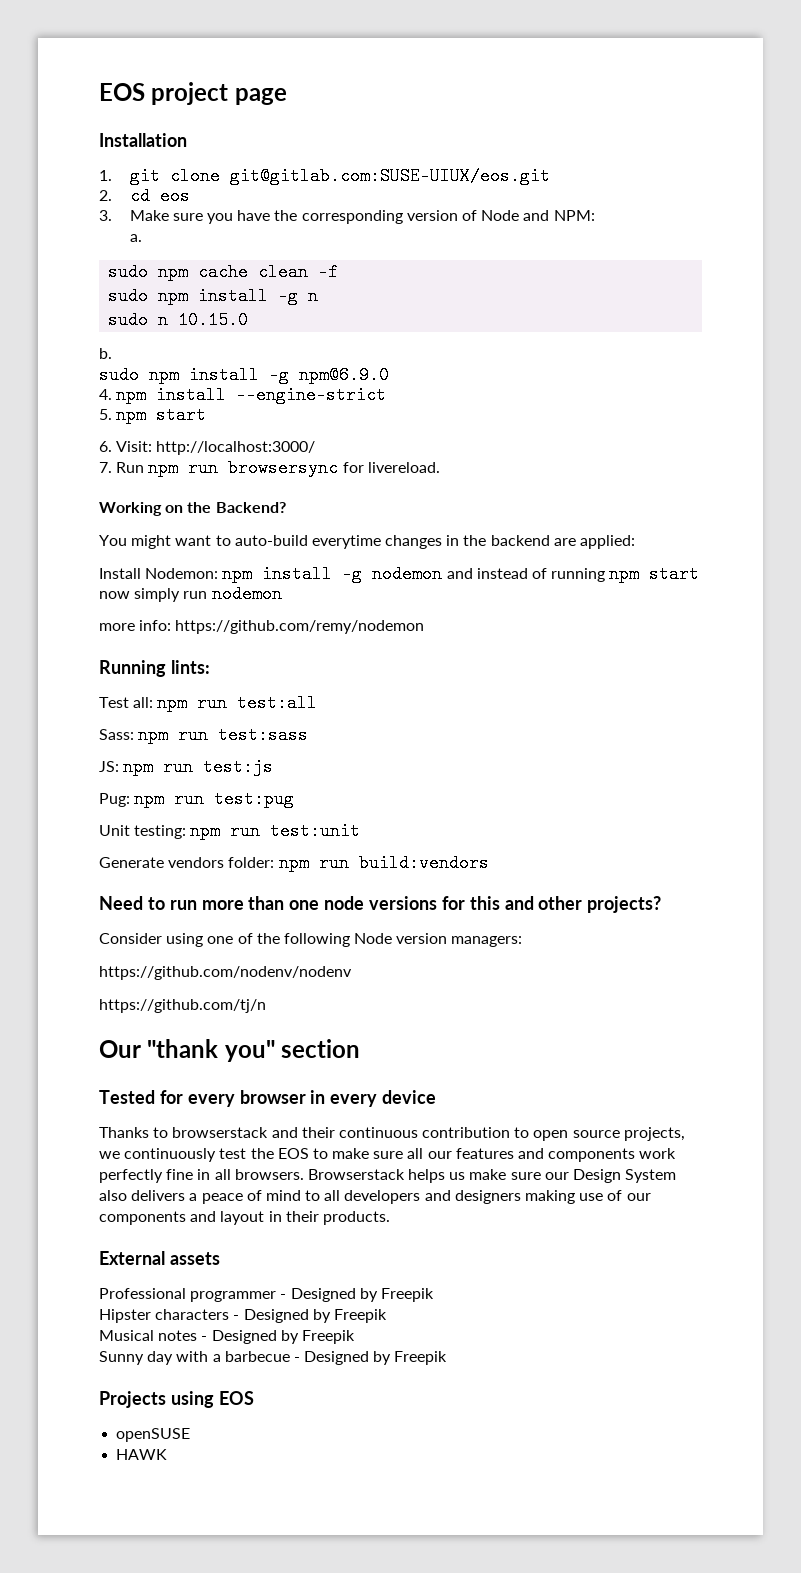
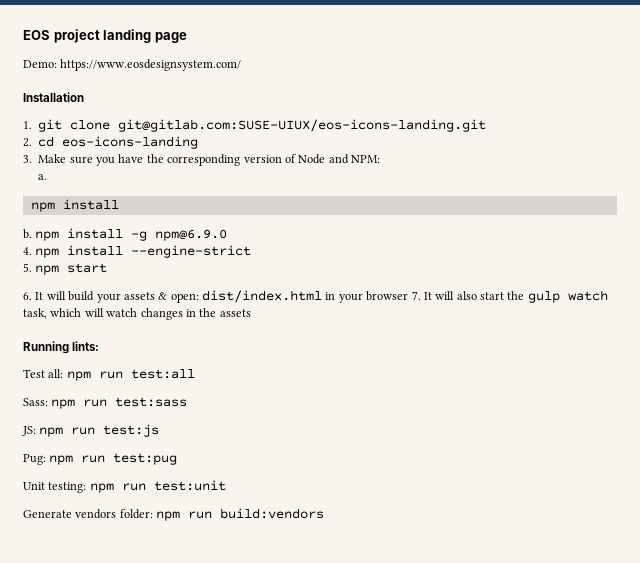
(229, 93) none -> [103,29,152,43] landing
(287, 96) none -> [23,59,242,71] // Demo: https://www.eosdesignsystem.com/
[229,167,550,185] git@gitlab.com:SUSE-UIUX/eos.git -> [118,119,487,132] git@gitlab.com:SUSE-UIUX/eos-icons-landing.git
[159,187,190,205] eos -> [62,136,199,149] eos-icons-landing
[108,263,339,281] [108,287,319,305] [108,311,249,329] sudo npm cache clean -f // sudo npm install -g n // sudo n 10.15.0 -> [30,199,119,212] npm install
[99,366,139,384] // sudo -> (32, 234) none
[116,441,316,455] [99,459,440,477] [99,502,286,516] [99,535,636,549] [99,565,700,583] [99,585,282,603] [99,620,425,634] Visit: http://localhost:3000/ // 7. Run npm run browsersync for livereload. // Working on the Backend? // You might want to auto-build everytime changes in the backend are applied: // Install Nodemon: npm install -g nodemon and instead of running npm start now simply run nodemon // more info: https://github.com/remy/nodemon -> [35,290,608,303] [23,308,251,320] It will build your assets & open: dist/index.html in your browser 7. It will also start the gulp watch task, which will watch changes in the assets
[99,896,662,913] [99,933,523,947] [99,966,352,980] [99,999,266,1013] [99,1039,361,1062] [99,1090,437,1107] [99,1127,685,1141] [99,1148,677,1162] [99,1169,677,1183] [99,1190,651,1204] [99,1211,390,1225] [99,1251,220,1265] [99,1288,434,1302] [99,1309,387,1323] [99,1330,355,1344] [99,1351,448,1365] [99,1391,254,1408] [116,1428,191,1442] [116,1449,168,1460] // Need to run more than one node versions for this and other projects? // Consider using one of the following Node version managers: // https://github.com/nodenv/nodenv // https://github.com/tj/n // Our "thank you" section // Tested for every browser in every device // Thanks to browserstack and their continuous contribution to open source projects, we continuously test the EOS to make sure all our features and components work perfectly fine in all browsers. Browserstack helps us make sure our Design System also delivers a peace of mind to all developers and designers making use of our components and layout in their products. // External assets // Professional programmer - Designed by Freepik // Hipster characters - Designed by Freepik // Musical notes - Designed by Freepik // Sunny day with a barbecue - Designed by Freepik // Projects using EOS // openSUSE // HAWK -> (325, 513) none

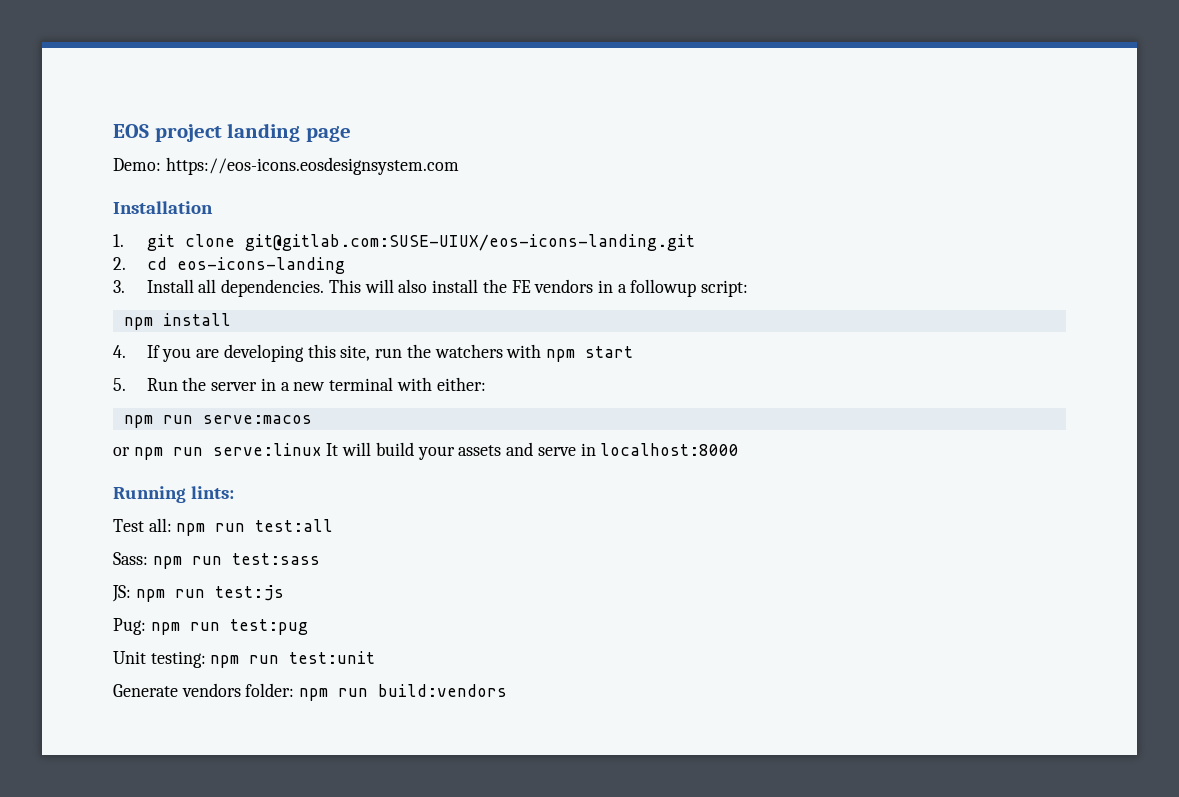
[60,59,242,71] https://www.eosdesignsystem.com/ -> [165,157,459,175] https://eos-icons.eosdesignsystem.com
[38,154,381,166] [38,174,48,180] [30,199,119,212] [23,228,228,241] [23,245,252,258] [23,263,108,275] [23,292,32,300] Make sure you have the corresponding version of Node and NPM: // a. // npm install // b. npm install -g npm@6.9.0 // 4. npm install --engine-strict // 5. npm start // 6. -> [146,279,749,297] [123,313,231,330] [113,344,634,362] [113,377,486,391] [123,415,312,428] [113,443,322,460] Install all dependencies. This will also install the FE vendors in a followup script: // npm install // 4. If you are developing this site, run the watchers with npm start // 5. Run the server in a new terminal with either: // npm run serve:macos // or npm run serve:linux
[158,290,608,303] [23,308,251,320] & open: dist/index.html in your browser 7. It will also start the gulp watch task, which will watch changes in the assets -> [506,442,740,456] and serve in localhost:8000

